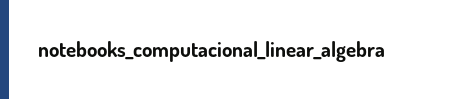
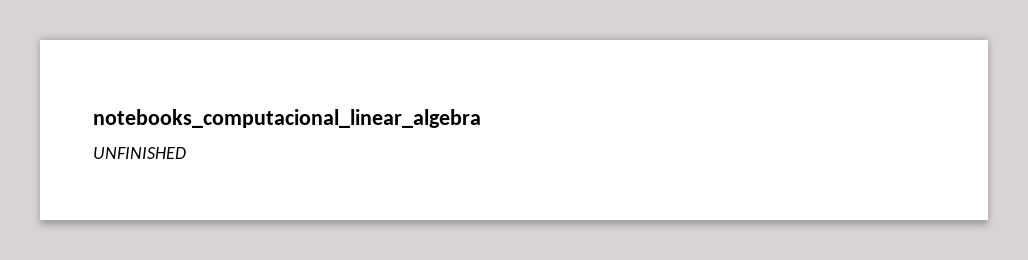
(385, 51) none -> [93,147,186,159] // UNFINISHED

